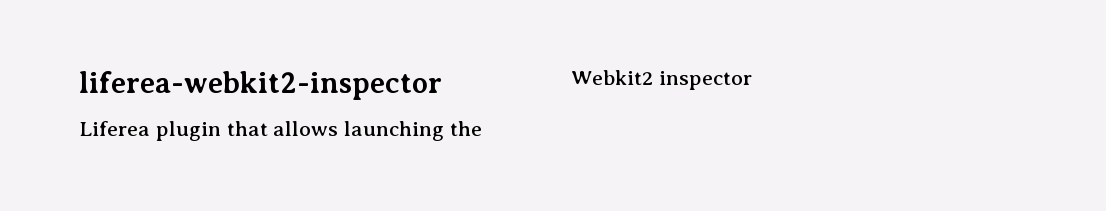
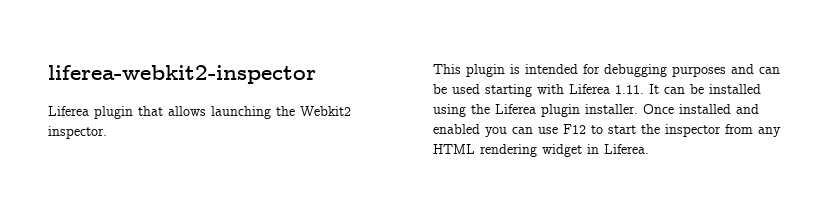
[658,71,752,90] inspector -> [48,126,107,139] [433,64,780,77] [433,84,761,97] [433,104,759,117] [433,124,781,137] [433,144,649,157] inspector. // This plugin is intended for debugging purposes and can be used starting with Liferea 1.11. It can be installed using the Liferea plugin installer. Once installed and enabled you can use F12 to start the inspector from any HTML rendering widget in Liferea.

